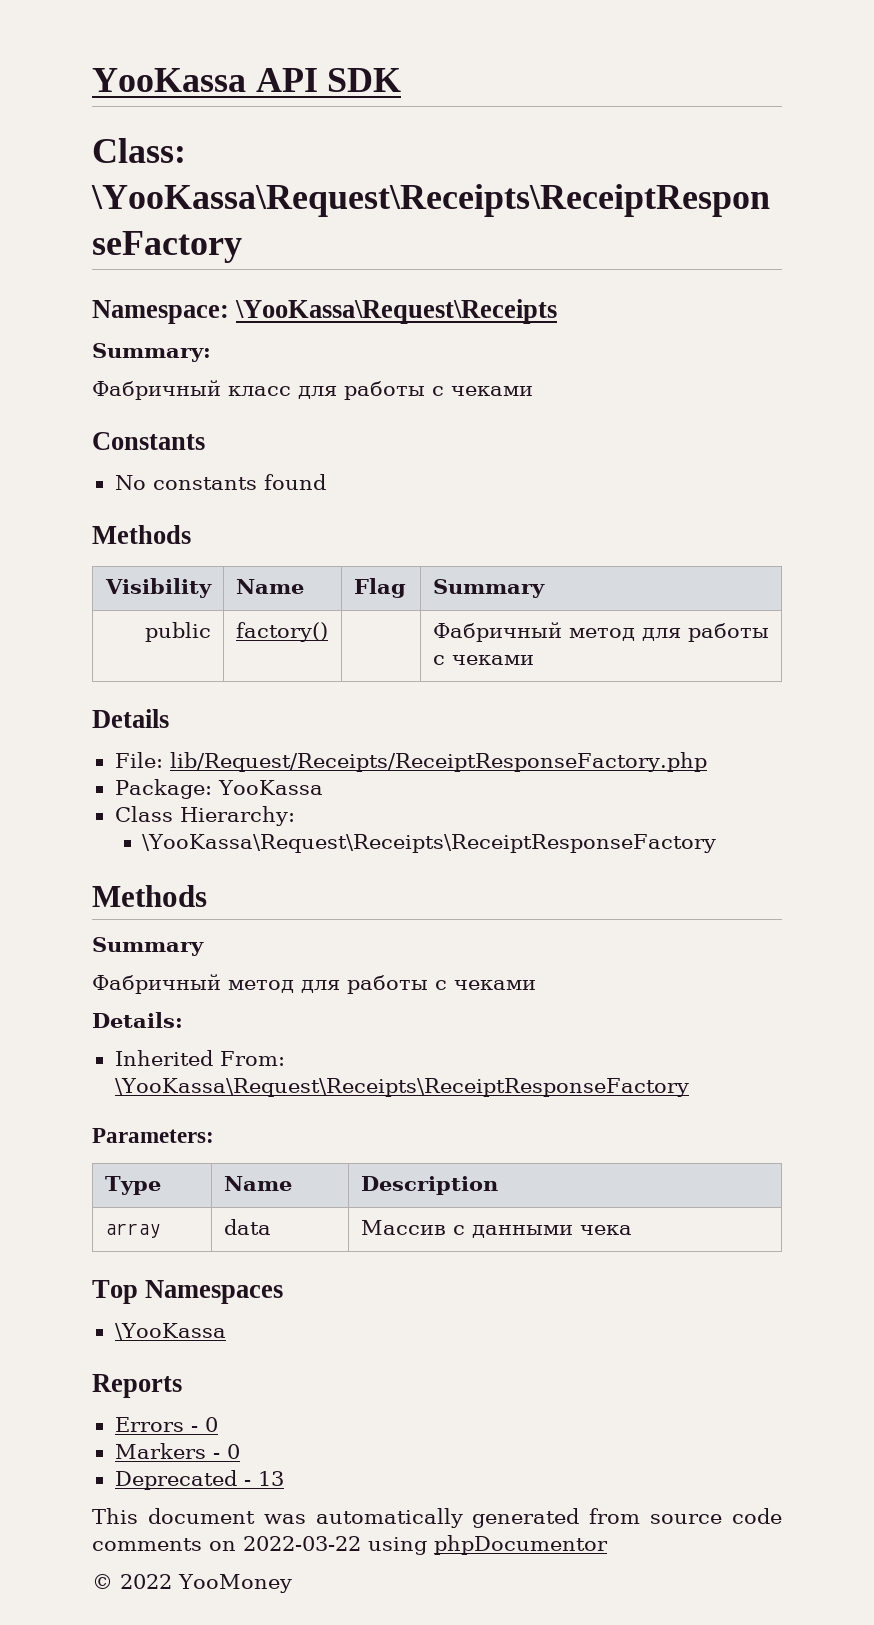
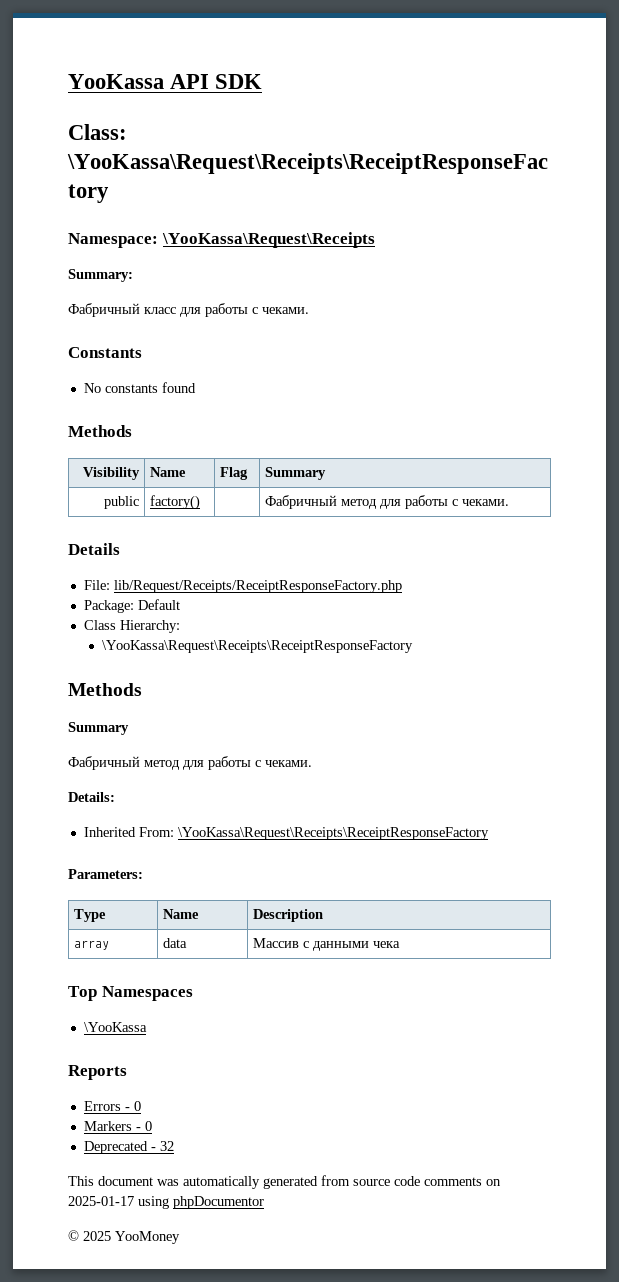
[451,386,533,396] чеками -> [262,307,309,314] чеками.
[451,655,534,665] чеками -> [462,499,510,506] чеками.
[217,780,323,795] YooKassa -> [137,599,180,610] Default
[454,980,536,990] чеками -> [265,760,312,767] чеками.
[257,1471,284,1486] 13 -> [159,1141,174,1151] 32
[243,1536,361,1551] 2022-03-22 -> [68,1196,134,1206] 2025-01-17
[120,1574,172,1589] 2022 -> [83,1231,111,1241] 2025

